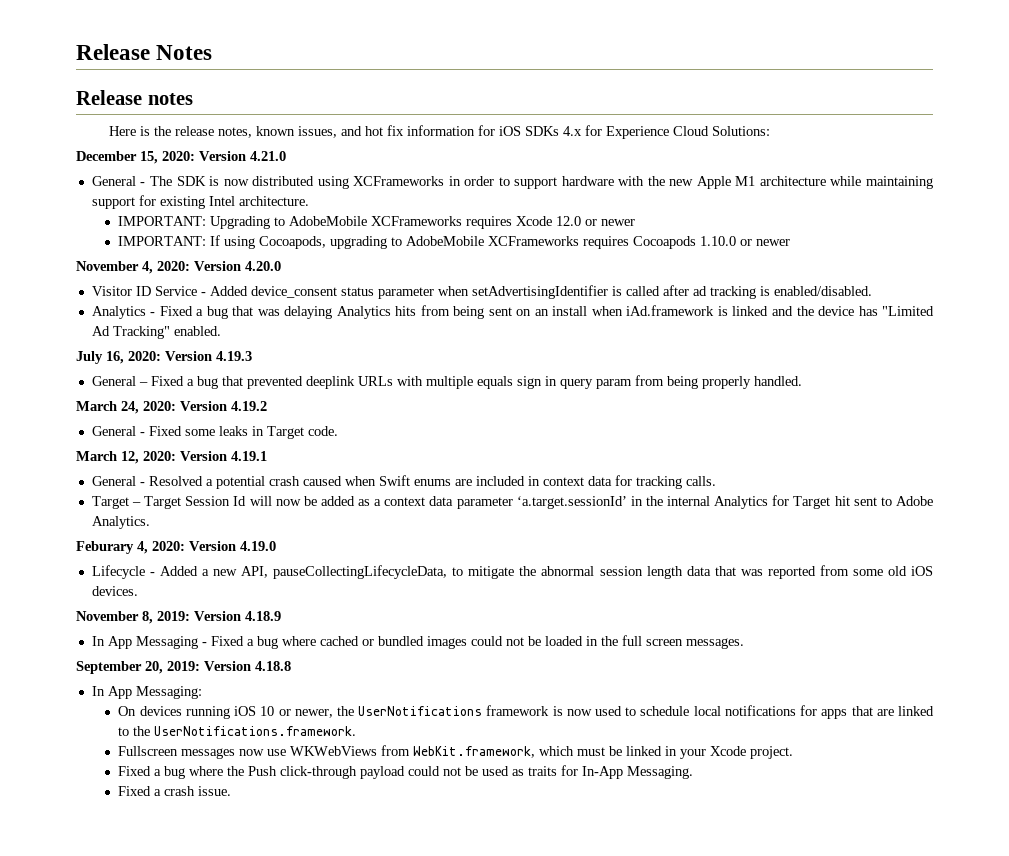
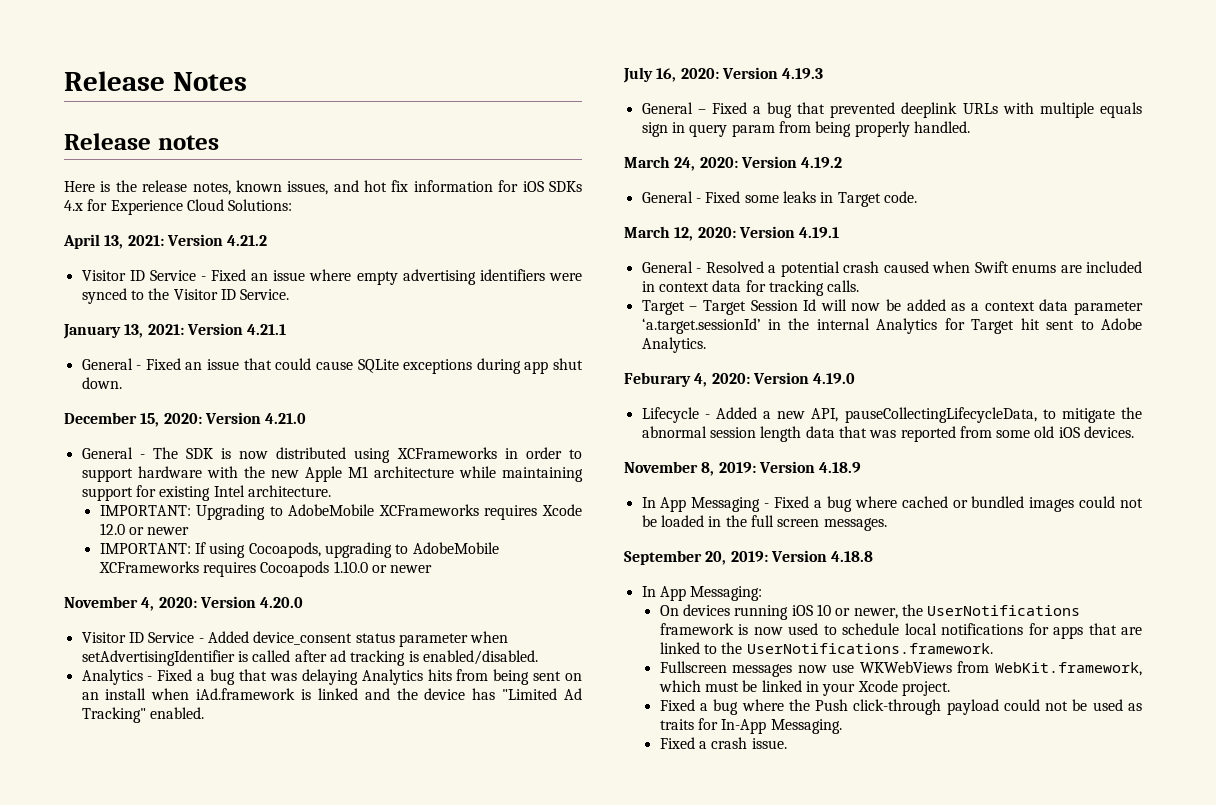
(771, 131) none -> [63,234,268,249] [81,269,582,285] [81,288,290,304] [63,323,287,339] [81,358,584,374] [81,377,122,389] // April 13, 2021: Version 4.21.2 // Visitor ID Service - Fixed an issue where empty advertising identifiers were synced to the Visitor ID Service. // January 13, 2021: Version 4.21.1 // General - Fixed an issue that could cause SQLite exceptions during app shut down.

